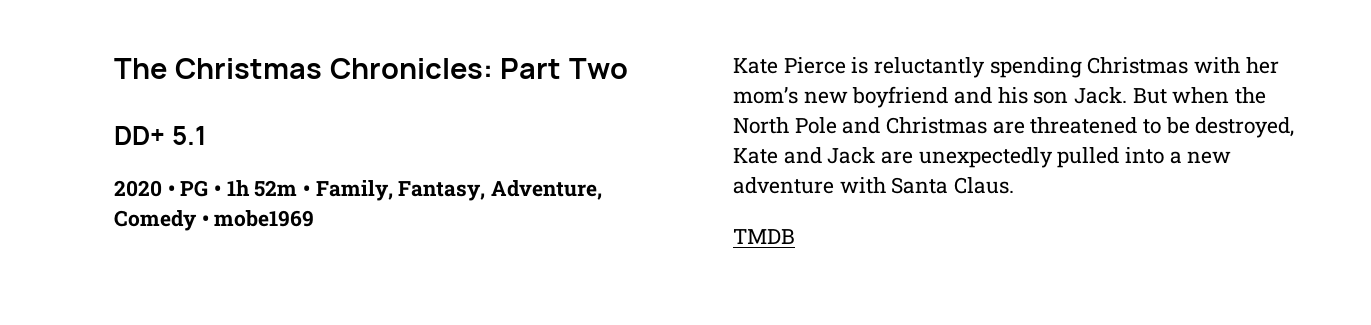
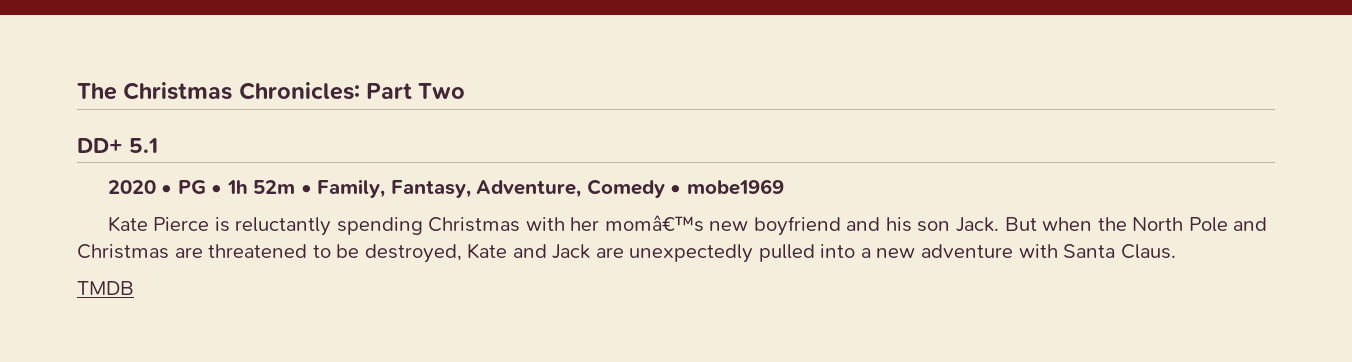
[733,87,798,104] mom’s -> [604,215,704,232] momâ€™s

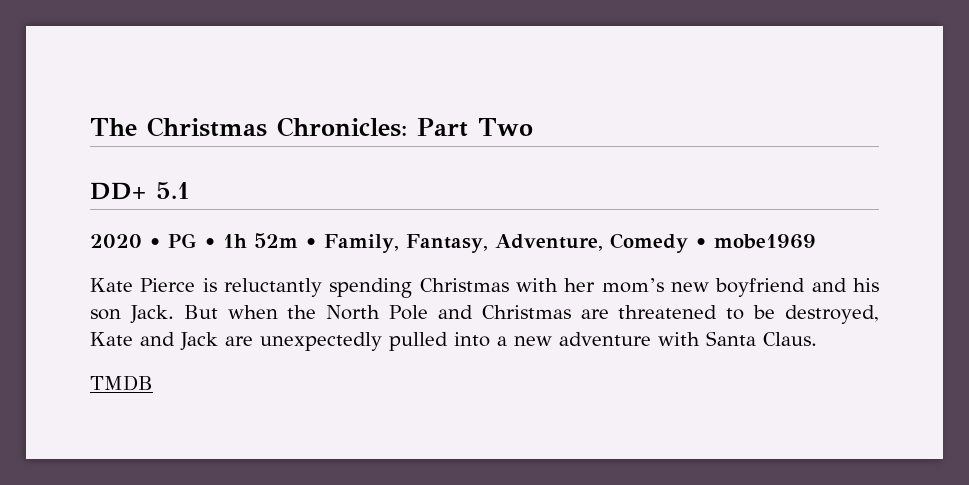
[604,215,704,232] momâ€™s -> [601,278,664,293] mom’s

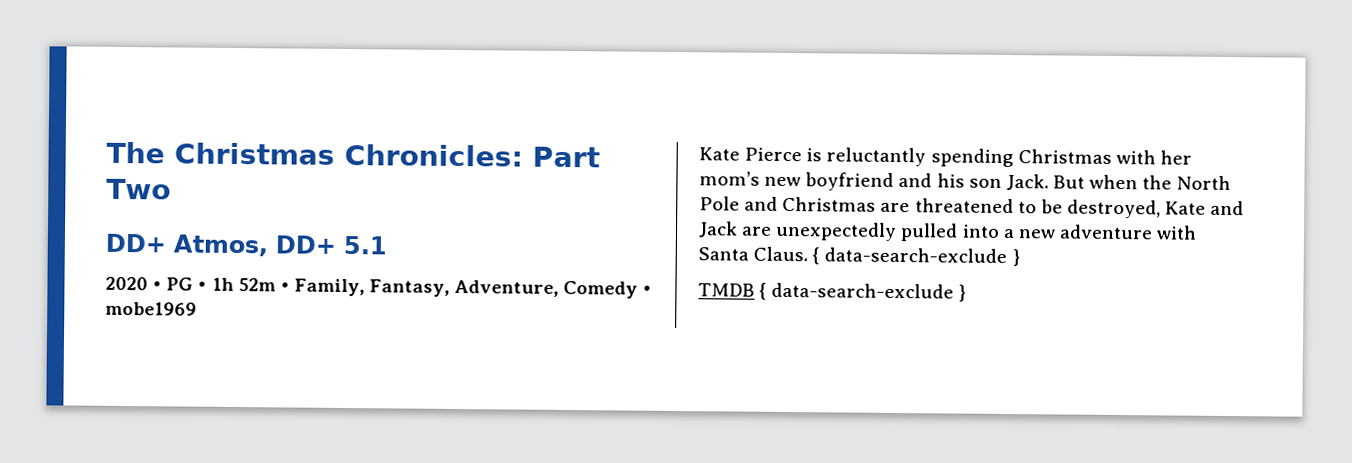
(146, 191) none -> [173,234,336,257] Atmos, DD+
[90,375,153,391] // TMDB -> [812,247,1020,267] [698,282,967,302] { data-search-exclude } // TMDB { data-search-exclude }

